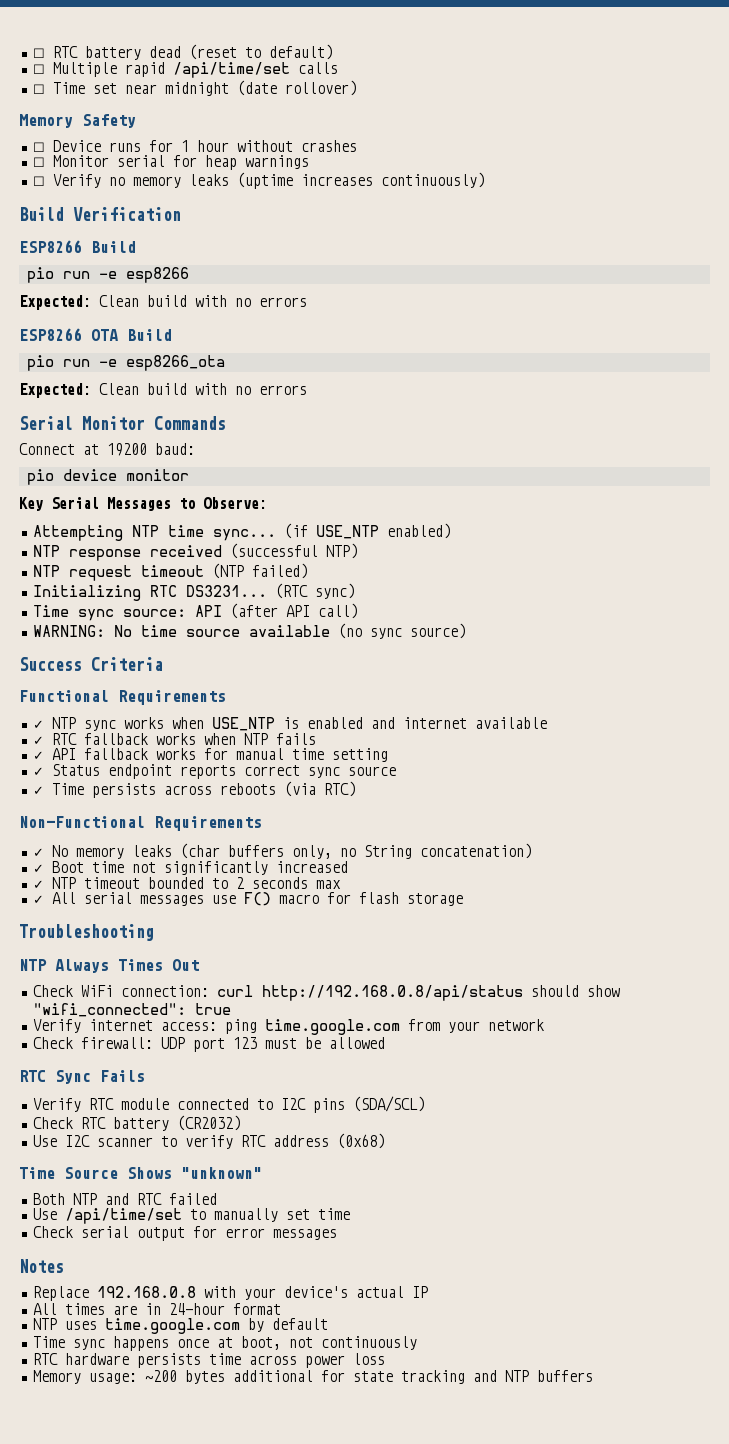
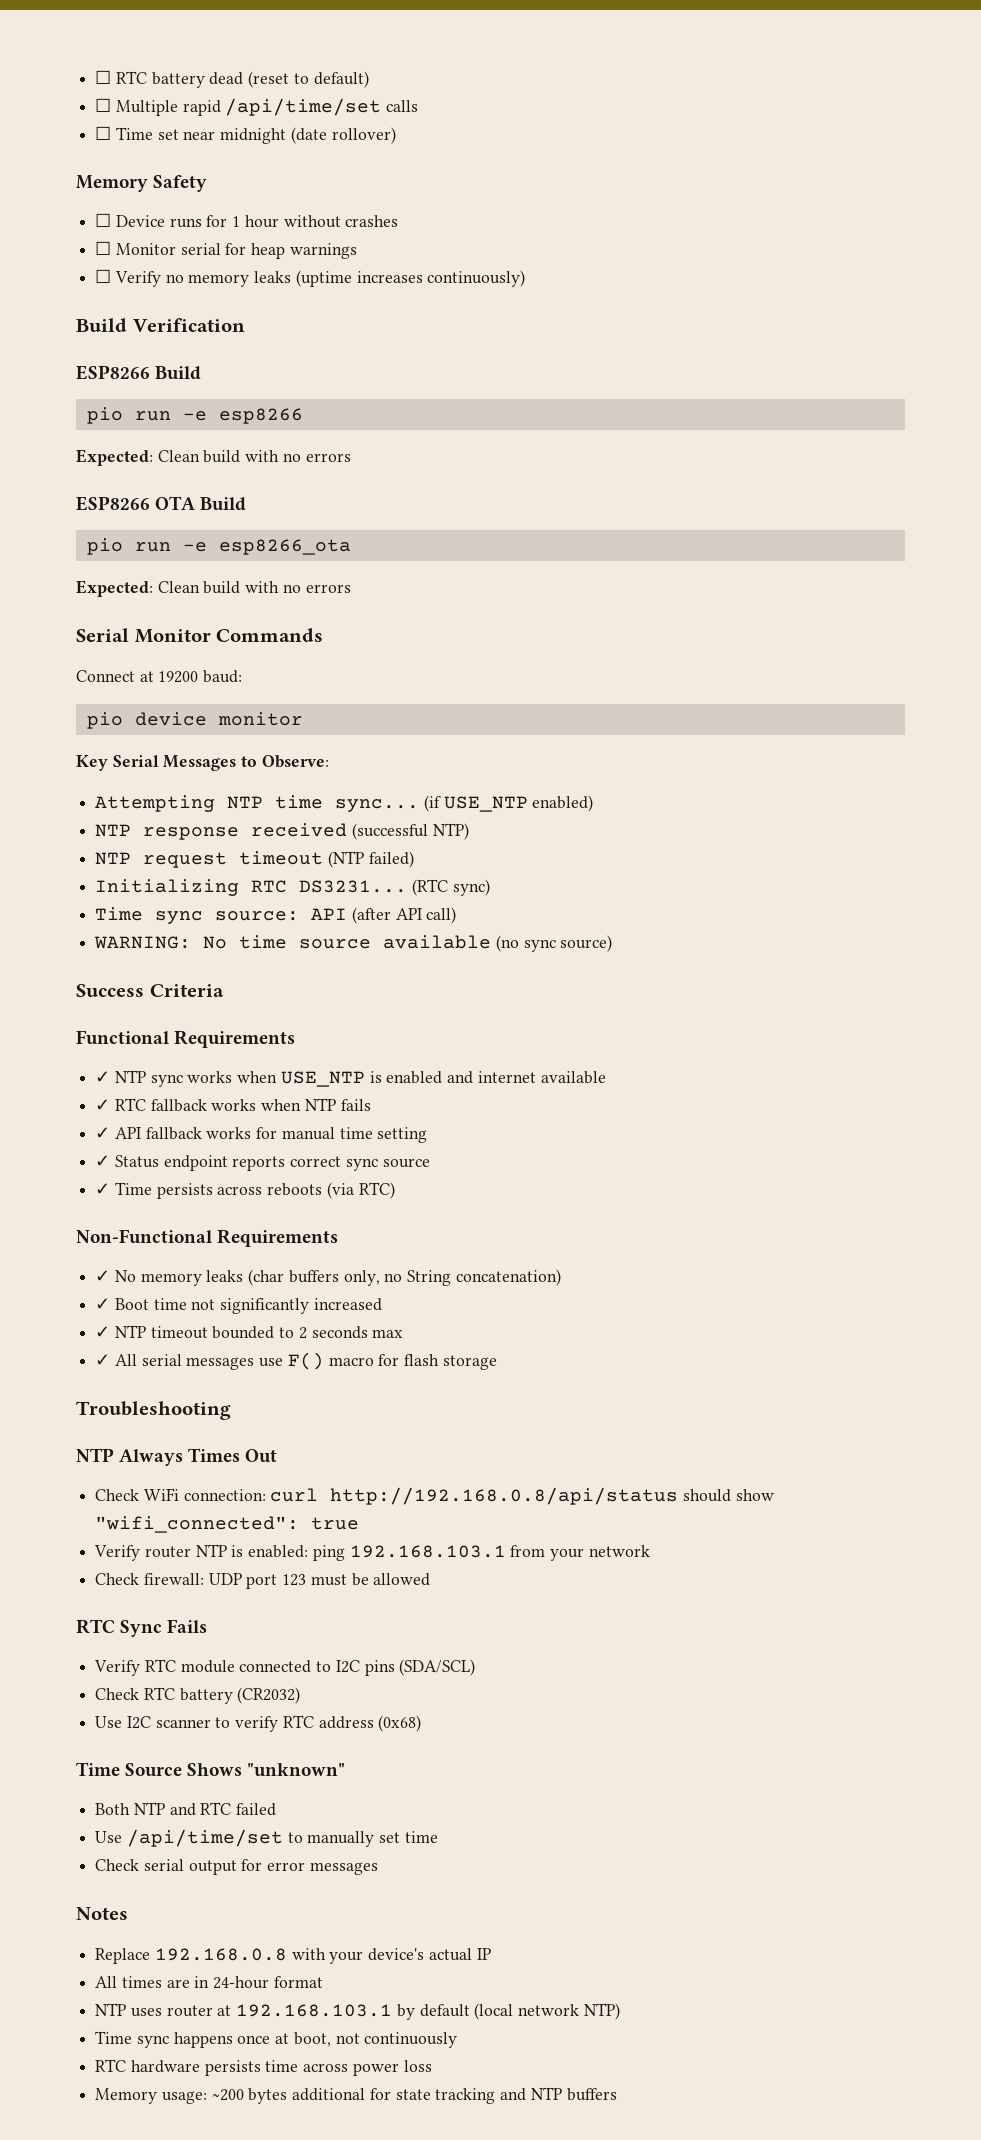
[88,1019,400,1035] internet access: ping time.google.com -> [144,1544,506,1561] router NTP is enabled: ping 192.168.103.1
[104,1318,240,1334] time.google.com -> [166,2004,393,2017] router at 192.168.103.1
(328, 1324) none -> [474,2003,620,2020] (local network NTP)

